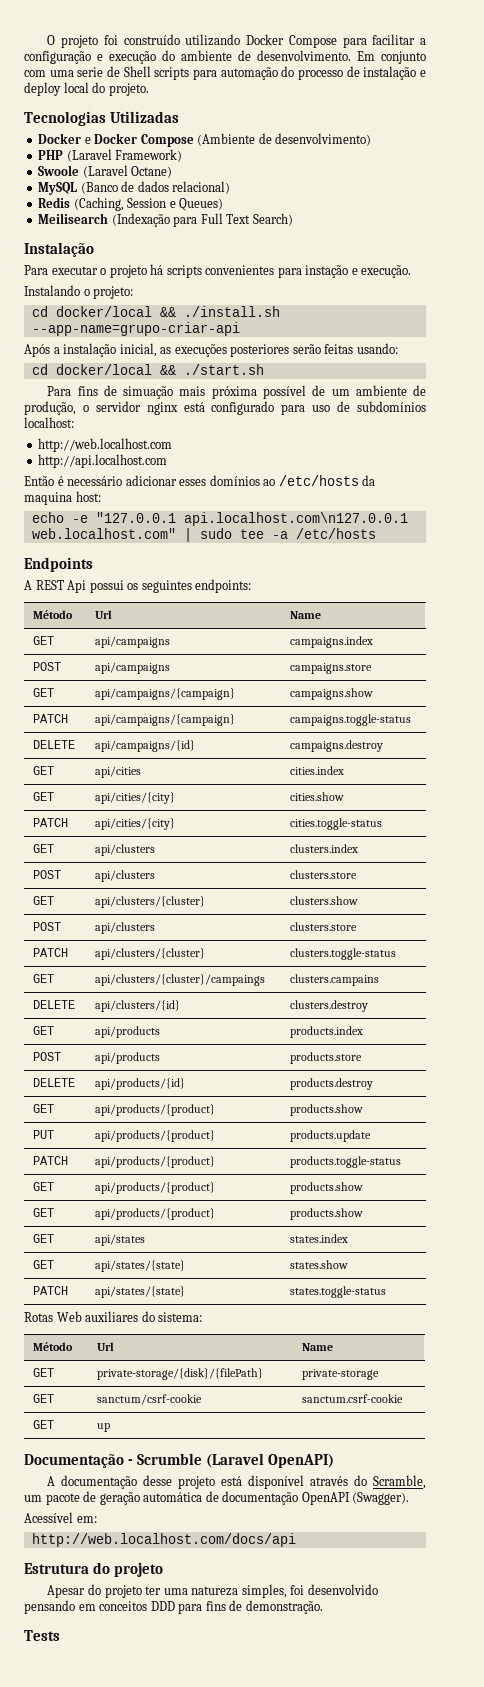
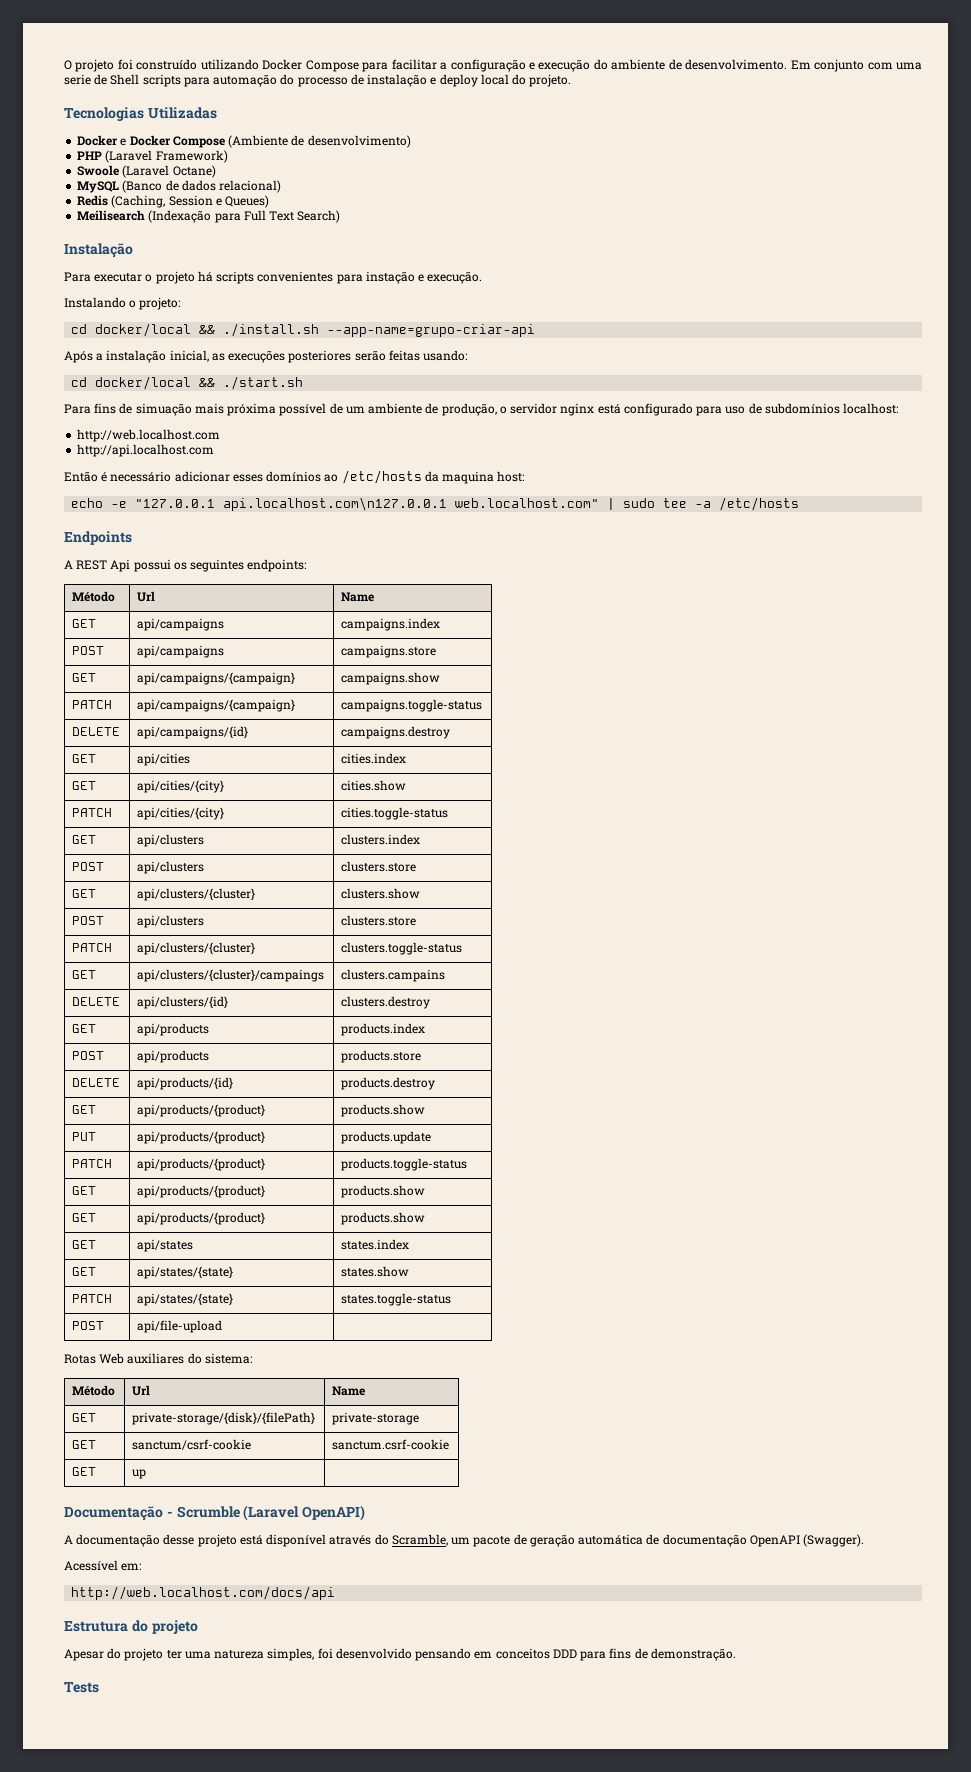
(387, 1292) none -> [72,1321,105,1330] [137,1320,223,1333] // POST | api/file-upload |

